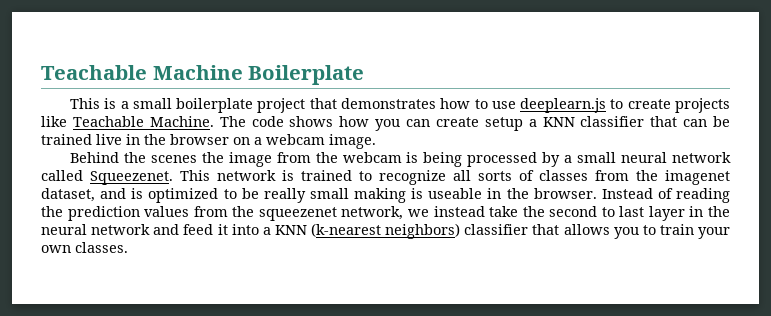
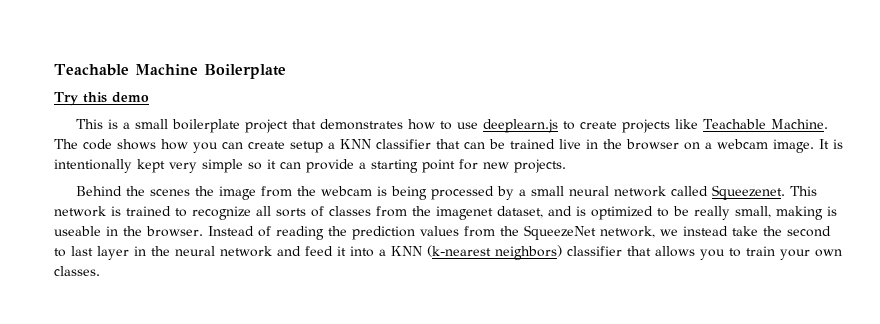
(365, 75) none -> [54,92,149,106] // Try this demo
(376, 141) none -> [819,139,843,149] [54,159,566,173] It is intentionally kept very simple so it can provide a starting point for new projects.
[309,188,349,199] small -> [735,206,771,218] small,
[258,207,337,221] squeezenet -> [524,225,596,240] SqueezeNet

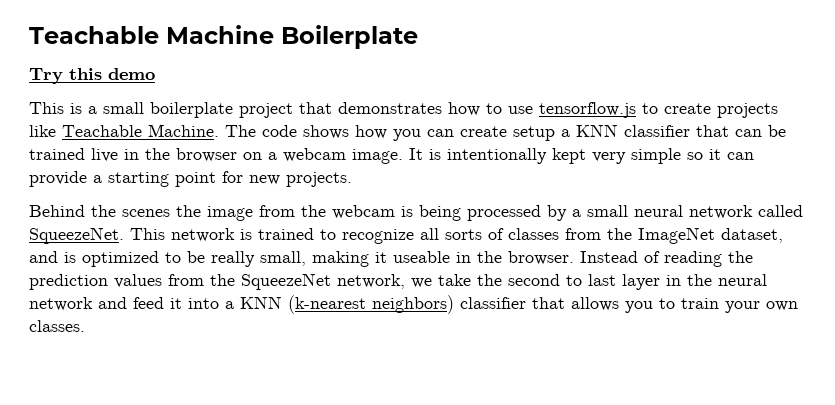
[482,119,558,133] deeplearn.js -> [539,102,636,118] tensorflow.js
[711,185,785,200] Squeezenet. -> [29,227,124,244] SqueezeNet.
[436,206,493,220] imagenet -> [638,227,715,244] ImageNet
[827,206,837,216] is -> [375,252,387,263] it
[683,226,728,236] instead -> (432, 283) none

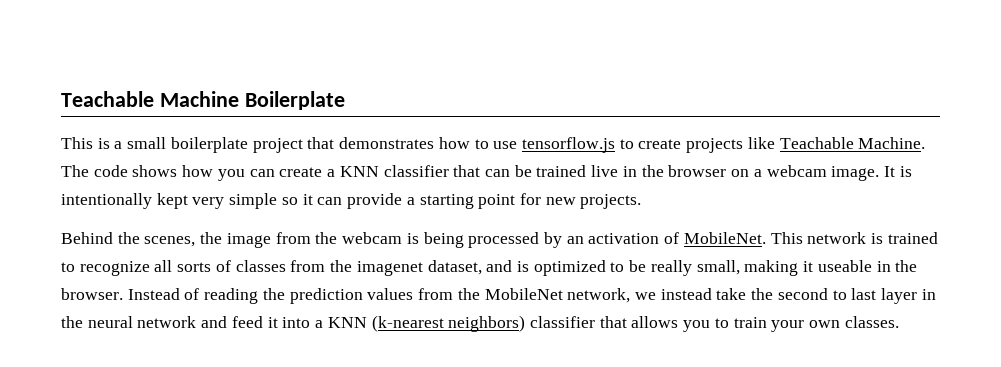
[29,68,155,84] // Try this demo -> (345, 100) none
[513,126,555,141] setup -> (323, 172) none
[122,209,170,217] scenes -> [144,236,196,247] scenes,
[572,205,803,219] [29,227,124,244] a small neural network called SqueezeNet. -> [566,232,766,244] an activation of MobileNet.
[638,227,715,244] ImageNet -> [356,261,423,276] imagenet
[241,273,331,290] SqueezeNet -> [484,288,563,300] MobileNet
(432, 283) none -> [660,288,712,300] instead

